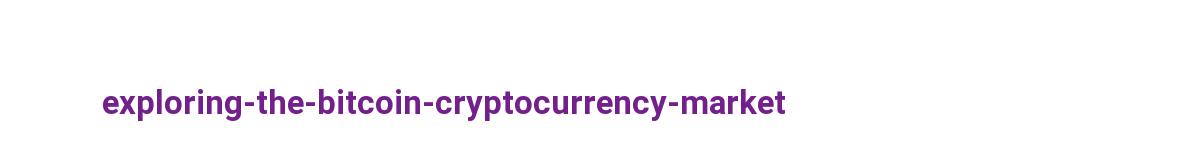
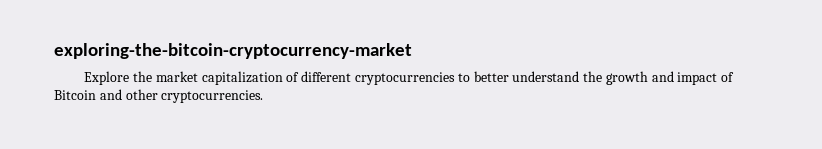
(786, 105) none -> [84,71,735,85] [54,89,264,103] // Explore the market capitalization of different cryptocurrencies to better understand the growth and impact of Bitcoin and other cryptocurrencies.

